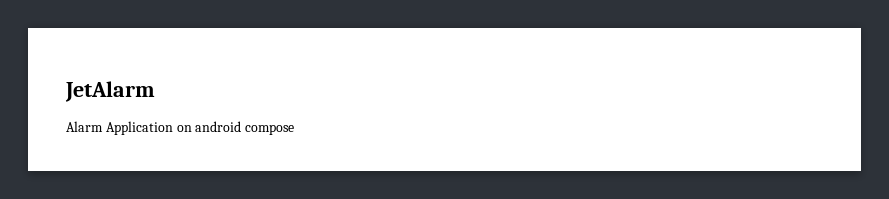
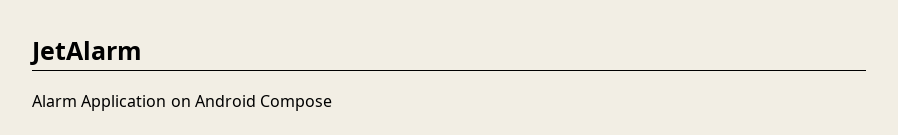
[195,121,295,135] android compose -> [194,95,333,111] Android Compose

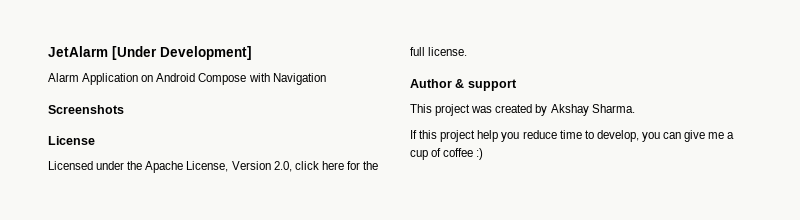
(142, 53) none -> [112,46,252,60] [Under Development]
(333, 103) none -> [248,73,326,85] [48,105,124,114] [48,136,95,145] [48,161,379,173] [410,47,468,56] [410,79,517,91] [410,104,635,116] [410,130,735,142] [410,148,484,160] with Navigation // Screenshots // License // Licensed under the Apache License, Version 2.0, click here for the full license. // Author & support // This project was created by Akshay Sharma. // If this project help you reduce time to develop, you can give me a cup of coffee :)

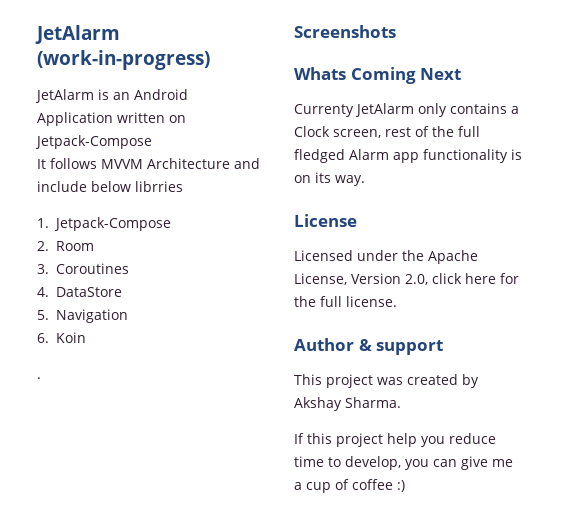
[48,46,252,60] [48,73,326,85] [48,105,124,114] JetAlarm [Under Development] // Alarm Application on Android Compose with Navigation // Screenshots -> [35,25,120,44] [37,50,210,70] [35,89,188,103] [37,112,186,126] [35,135,152,149] [37,158,260,169] [37,181,183,192] [37,217,171,231] [37,241,94,251] [37,263,129,274] [37,287,122,297] [37,309,128,323] [37,332,86,343] [37,377,41,379] [294,25,396,38] [294,67,462,84] [294,103,519,117] [294,126,480,138] [294,149,522,163] [294,172,365,186] JetAlarm (work-in-progress) // JetAlarm is an Android Application written on Jetpack-Compose // It follows MVVM Architecture and include below librries // 1. Jetpack-Compose // 2. Room // 3. Coroutines // 4. DataStore // 5. Navigation // 6. Koin // . // Screenshots // Whats Coming Next // Currenty JetAlarm only contains a Clock screen, rest of the full fledged Alarm app functionality is on its way.

